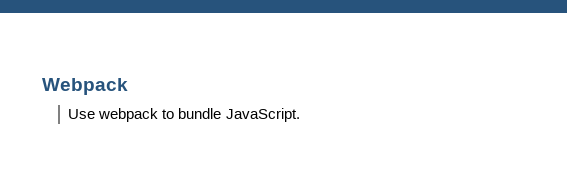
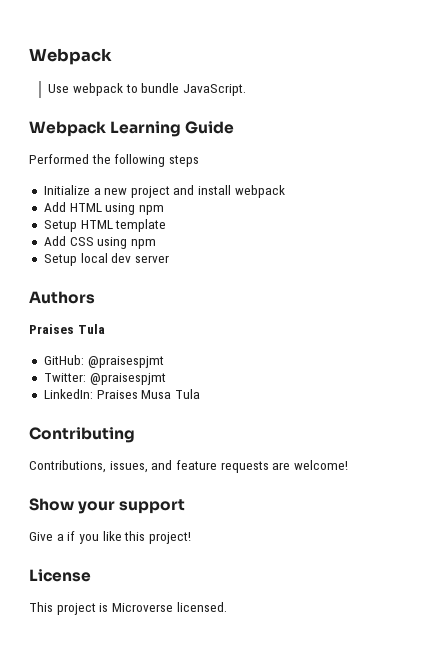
(300, 115) none -> [29,121,235,137] [29,154,199,167] [43,185,285,198] [43,202,164,215] [43,219,167,232] [43,236,156,249] [43,253,169,266] [29,291,95,304] [29,324,105,334] [43,355,164,368] [43,373,166,385] [43,389,200,399] [29,427,135,443] [29,460,348,473] [29,498,186,514] [29,531,191,544] [29,569,91,582] [29,602,227,615] // Webpack Learning Guide // Performed the following steps // Initialize a new project and install webpack // Add HTML using npm // Setup HTML template // Add CSS using npm // Setup local dev server // Authors // Praises Tula // GitHub: @praisespjmt // Twitter: @praisespjmt // LinkedIn: Praises Musa Tula // Contributing // Contributions, issues, and feature requests are welcome! // Show your support // Give a if you like this project! // License // This project is Microverse licensed.

